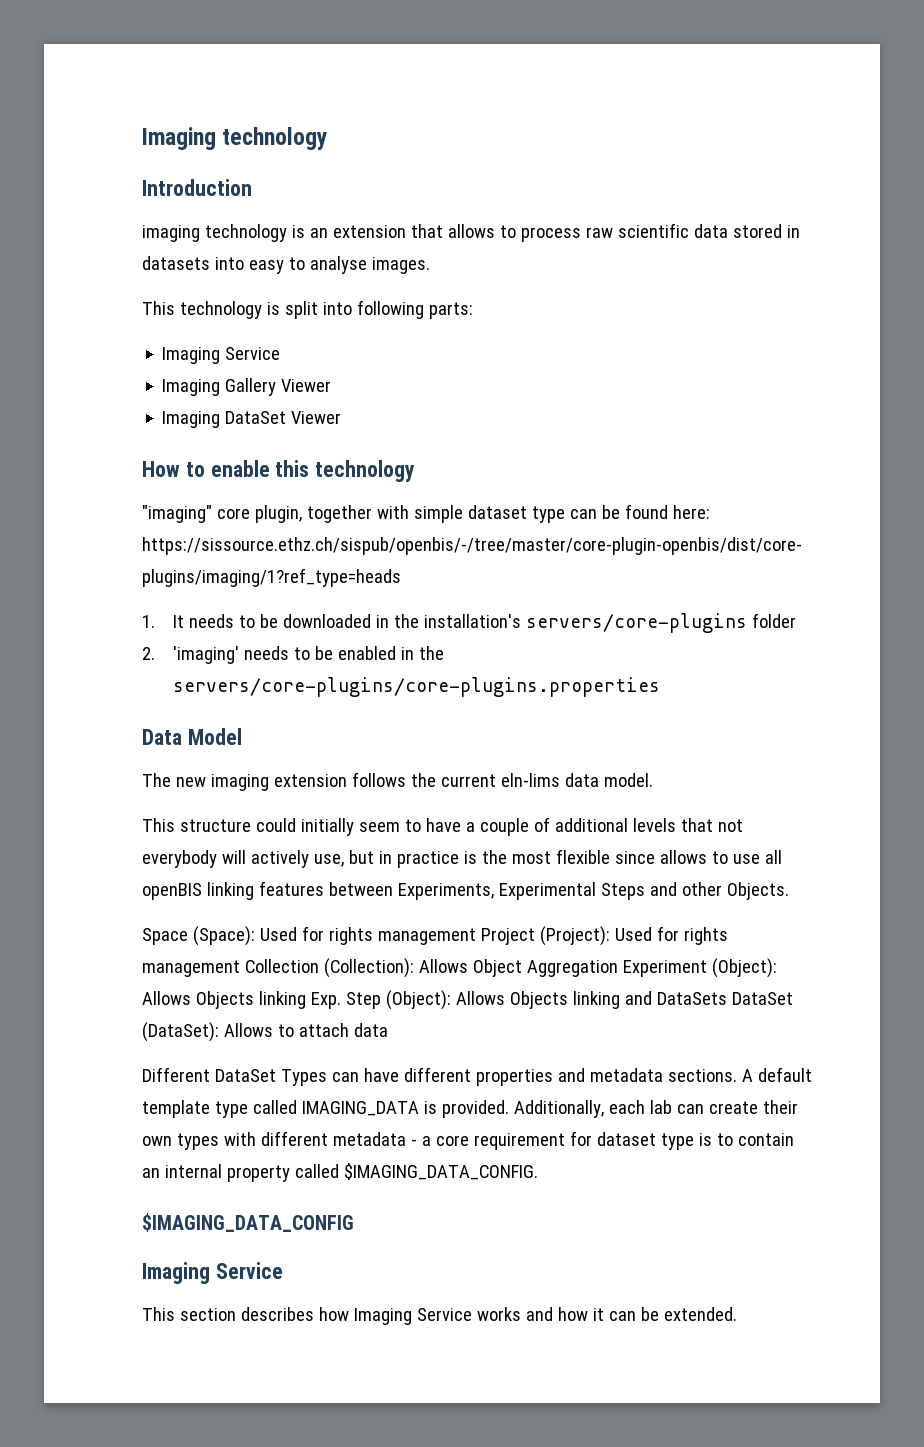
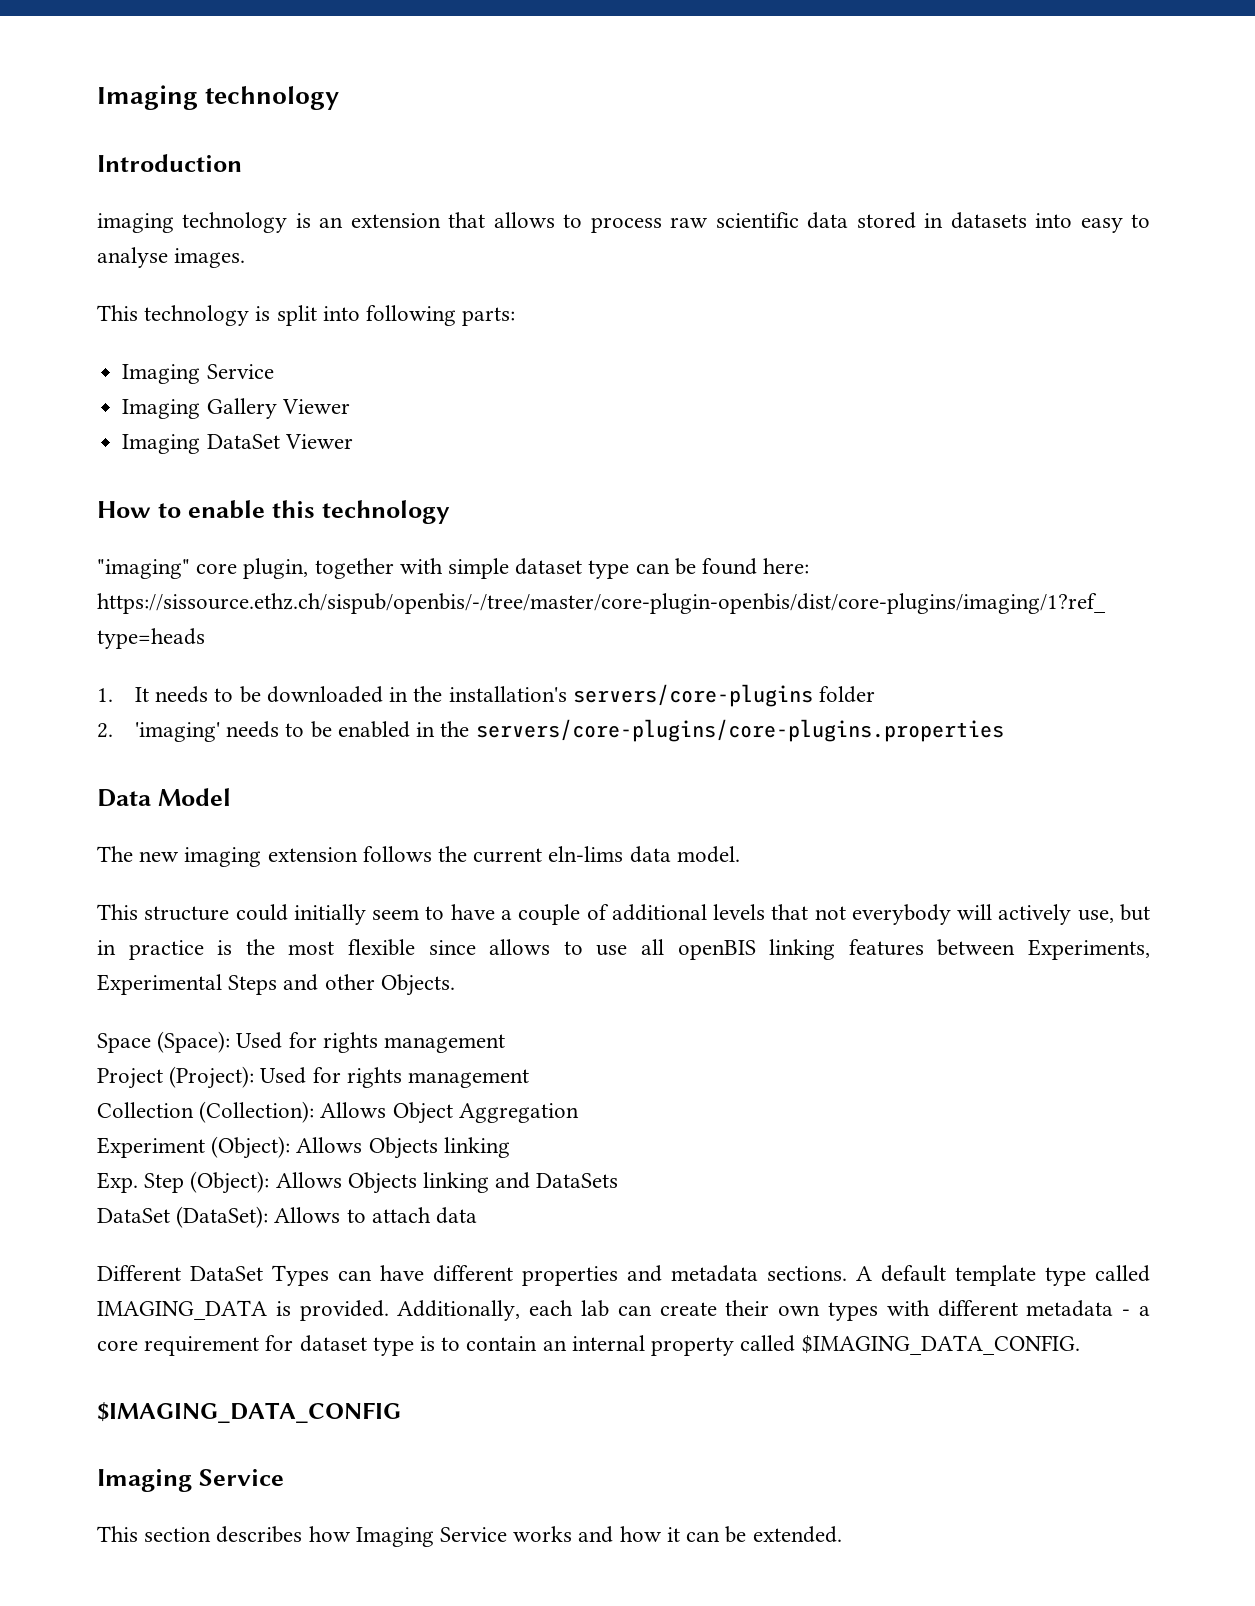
(476, 936) none -> (506, 1043) //
(240, 968) none -> (530, 1078) //
(618, 968) none -> (579, 1113) //
(306, 1000) none -> (510, 1147) //
(727, 998) none -> (619, 1180) //

